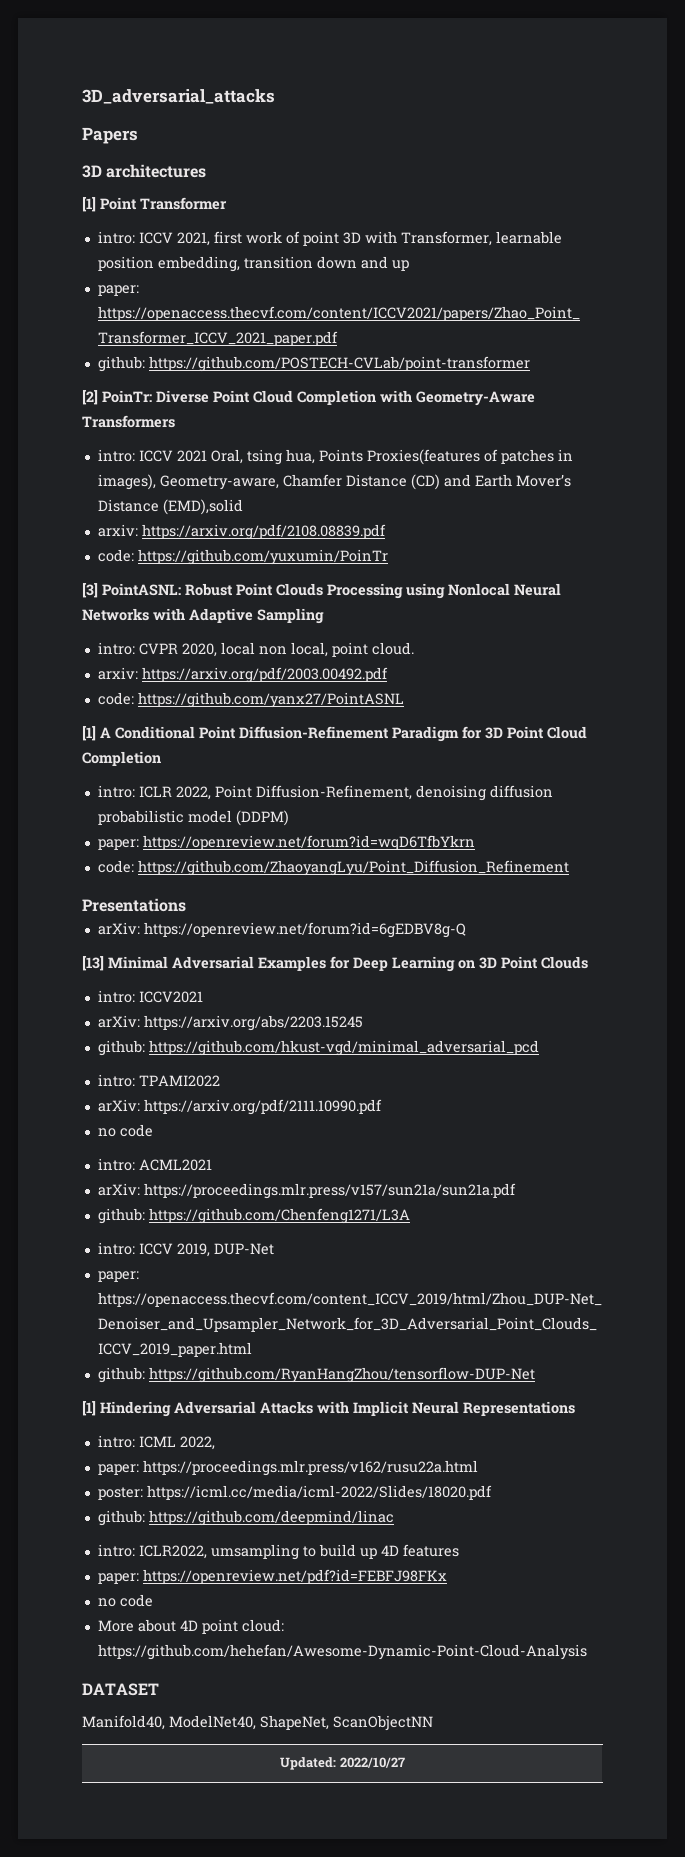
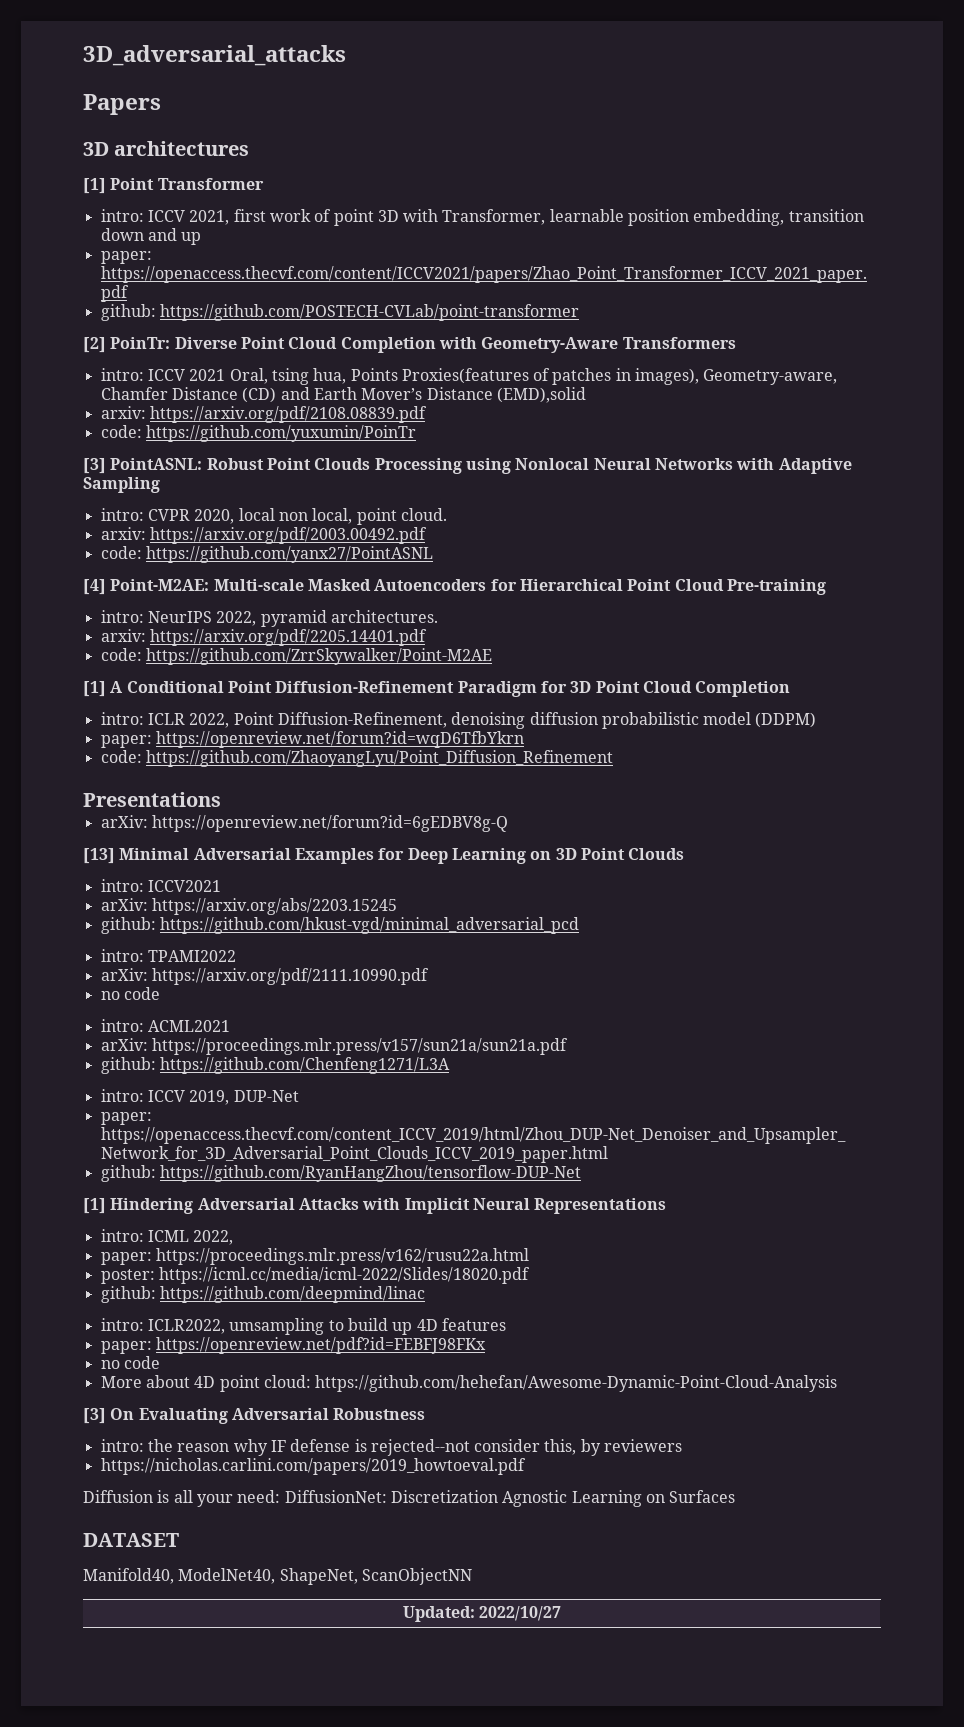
(404, 700) none -> [83,579,826,595] [100,610,438,627] [100,629,427,646] [100,648,492,665] // [4] Point-M2AE: Multi-scale Masked Autoencoders for Hierarchical Point Cloud Pre-training // intro: NeurIPS 2022, pyramid architectures. // arxiv: https://arxiv.org/pdf/2205.14401.pdf // code: https://github.com/ZrrSkywalker/Point-M2AE
(587, 1652) none -> [83,1408,426,1424] [100,1439,683,1456] [100,1458,526,1475] [83,1490,736,1507] // [3] On Evaluating Adversarial Robustness // intro: the reason why IF defense is rejected--not consider this, by reviewers // https://nicholas.carlini.com/papers/2019_howtoeval.pdf // Diffusion is all your need: DiffusionNet: Discretization Agnostic Learning on Surfaces

